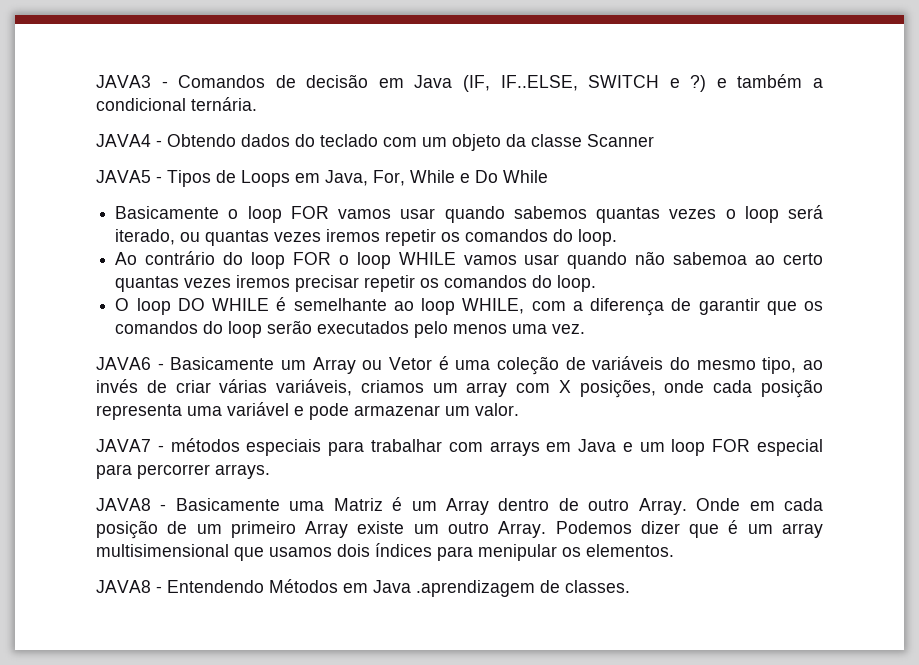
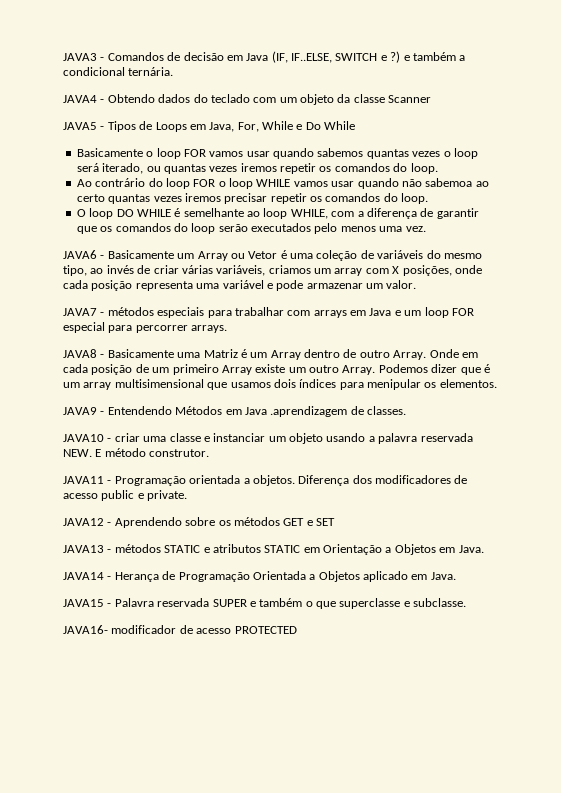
[96,580,151,593] JAVA8 -> [63,407,97,415] JAVA9
(630, 586) none -> [63,433,473,444] [63,448,210,457] [63,475,468,486] [63,490,188,501] [63,517,335,528] [63,544,484,555] [63,571,456,582] [63,598,467,609] [63,625,297,634] // JAVA10 - criar uma classe e instanciar um objeto usando a palavra reservada NEW. E método construtor. // JAVA11 - Programação orientada a objetos. Diferença dos modificadores de acesso public e private. // JAVA12 - Aprendendo sobre os métodos GET e SET // JAVA13 - métodos STATIC e atributos STATIC em Orientação a Objetos em Java. // JAVA14 - Herança de Programação Orientada a Objetos aplicado em Java. // JAVA15 - Palavra reservada SUPER e também o que superclasse e subclasse. // JAVA16- modificador de acesso PROTECTED

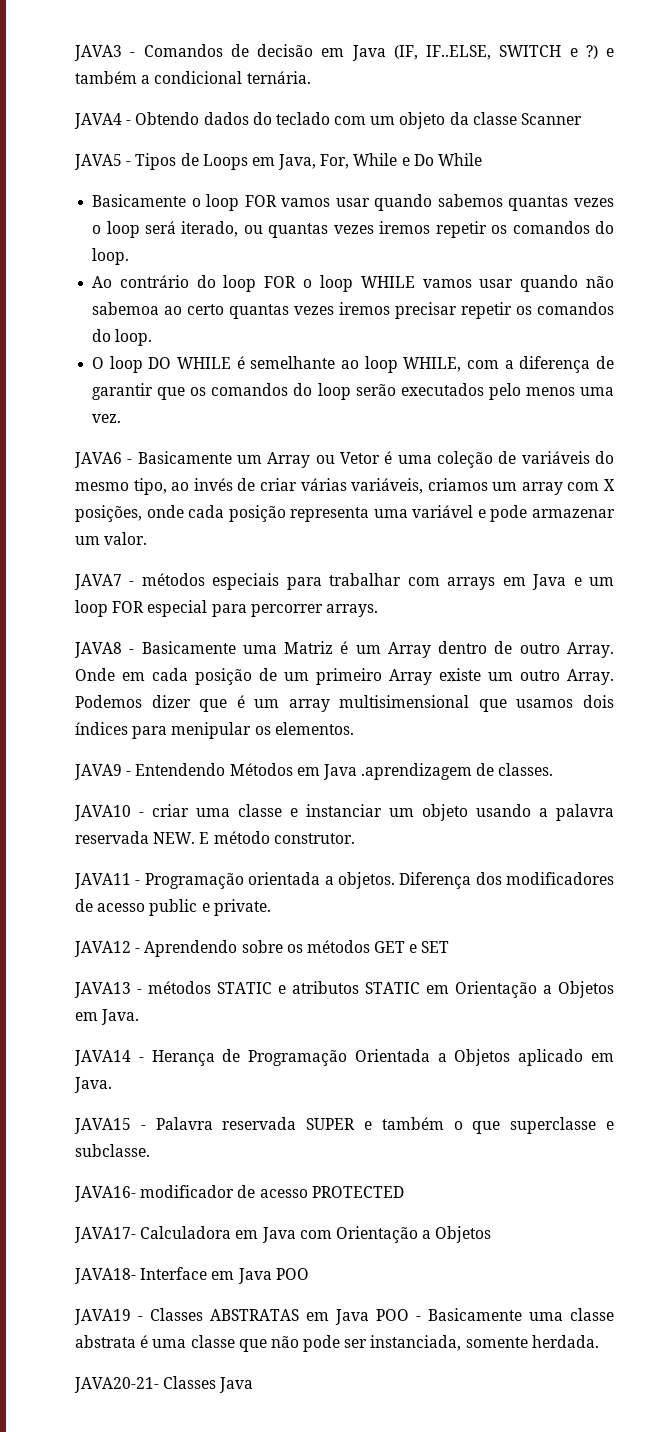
(297, 630) none -> [74,1226,492,1243] [74,1267,309,1284] [74,1308,614,1325] [75,1335,599,1352] [74,1376,254,1393] // JAVA17- Calculadora em Java com Orientação a Objetos // JAVA18- Interface em Java POO // JAVA19 - Classes ABSTRATAS em Java POO - Basicamente uma classe abstrata é uma classe que não pode ser instanciada, somente herdada. // JAVA20-21- Classes Java

